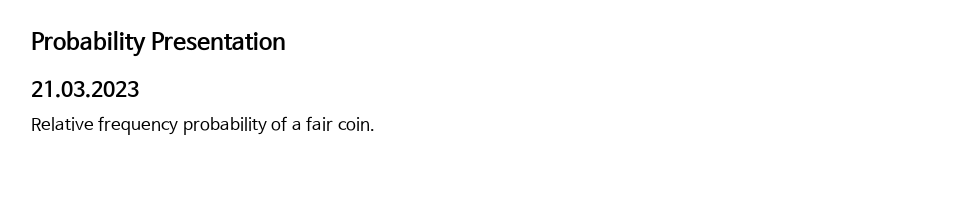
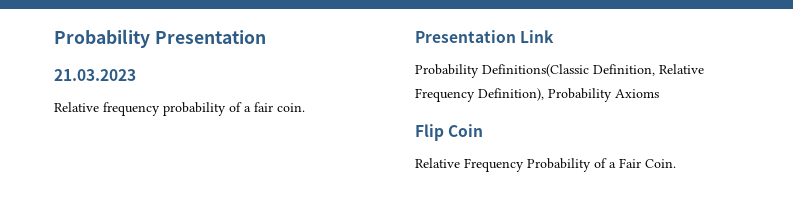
(375, 124) none -> [415,30,555,43] [415,64,704,78] [415,88,659,102] [415,124,484,141] [415,158,676,172] // Presentation Link // Probability Definitions(Classic Definition, Relative Frequency Definition), Probability Axioms // Flip Coin // Relative Frequency Probability of a Fair Coin.

